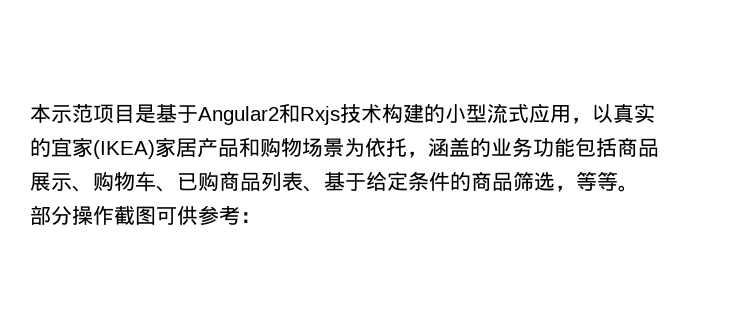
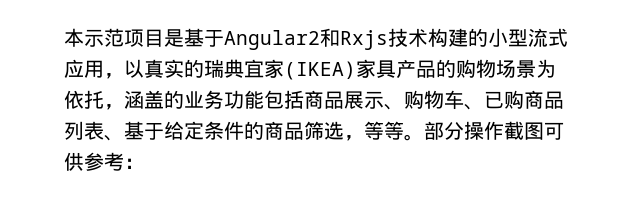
(51, 147) none -> [204,59,244,78] 瑞典
[176,137,260,158] 居产品和 -> [376,59,456,78] 具产品的

